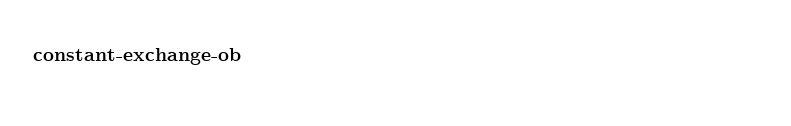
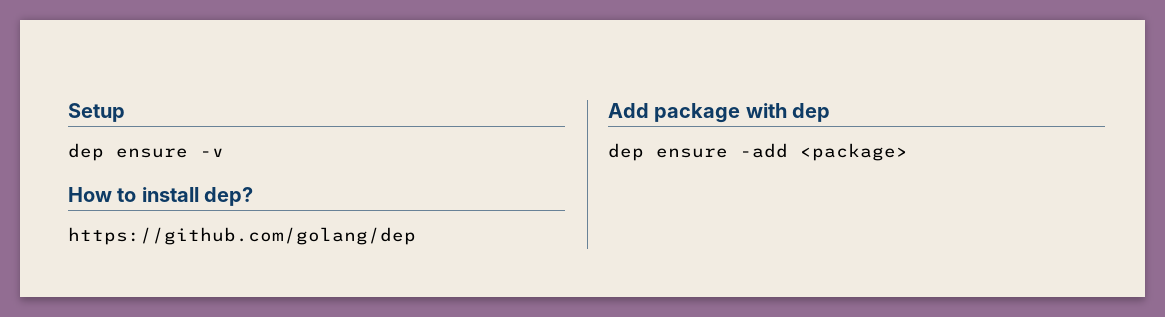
[33,48,241,65] constant-exchange-ob -> [68,103,125,122] [68,143,224,161] [68,187,254,206] [68,227,416,245] [608,103,831,123] [608,143,908,161] Setup // dep ensure -v // How to install dep? // https://github.com/golang/dep // Add package with dep // dep ensure -add <package>

